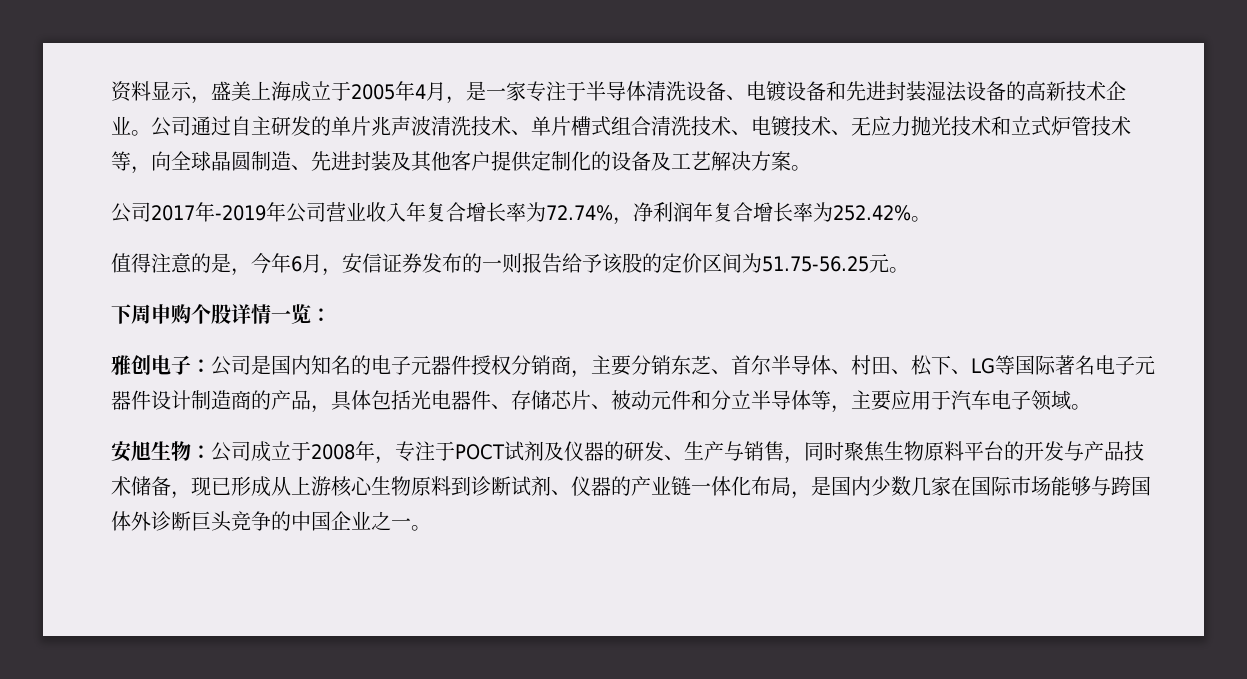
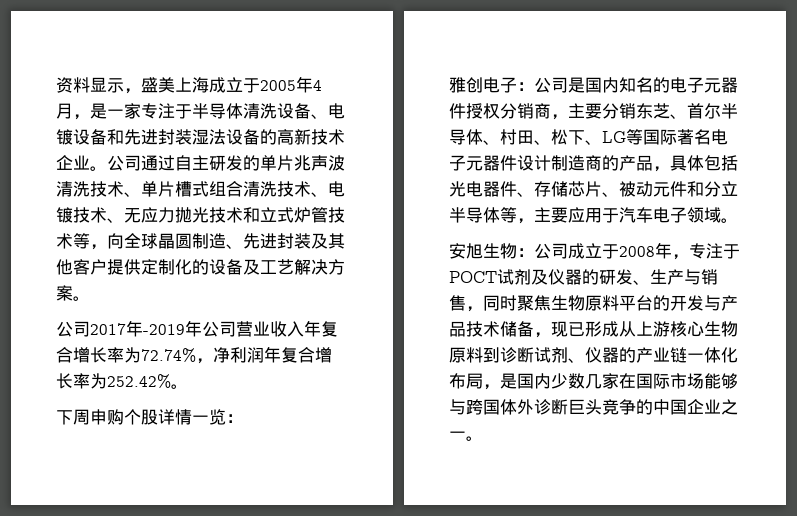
[111,253,909,276] // 值得注意的是，今年6月，安信证券发布的一则报告给予该股的定价区间为51.75-56.25元。 -> (188, 386) none

